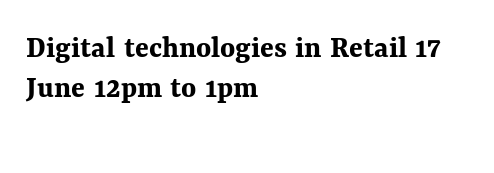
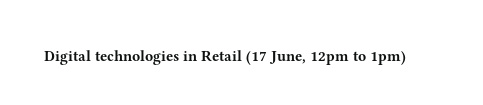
[415,40,442,57] [25,78,85,102] 17 June -> [246,51,307,65] (17 June,
[204,80,258,103] 1pm -> [370,51,407,65] 1pm)

